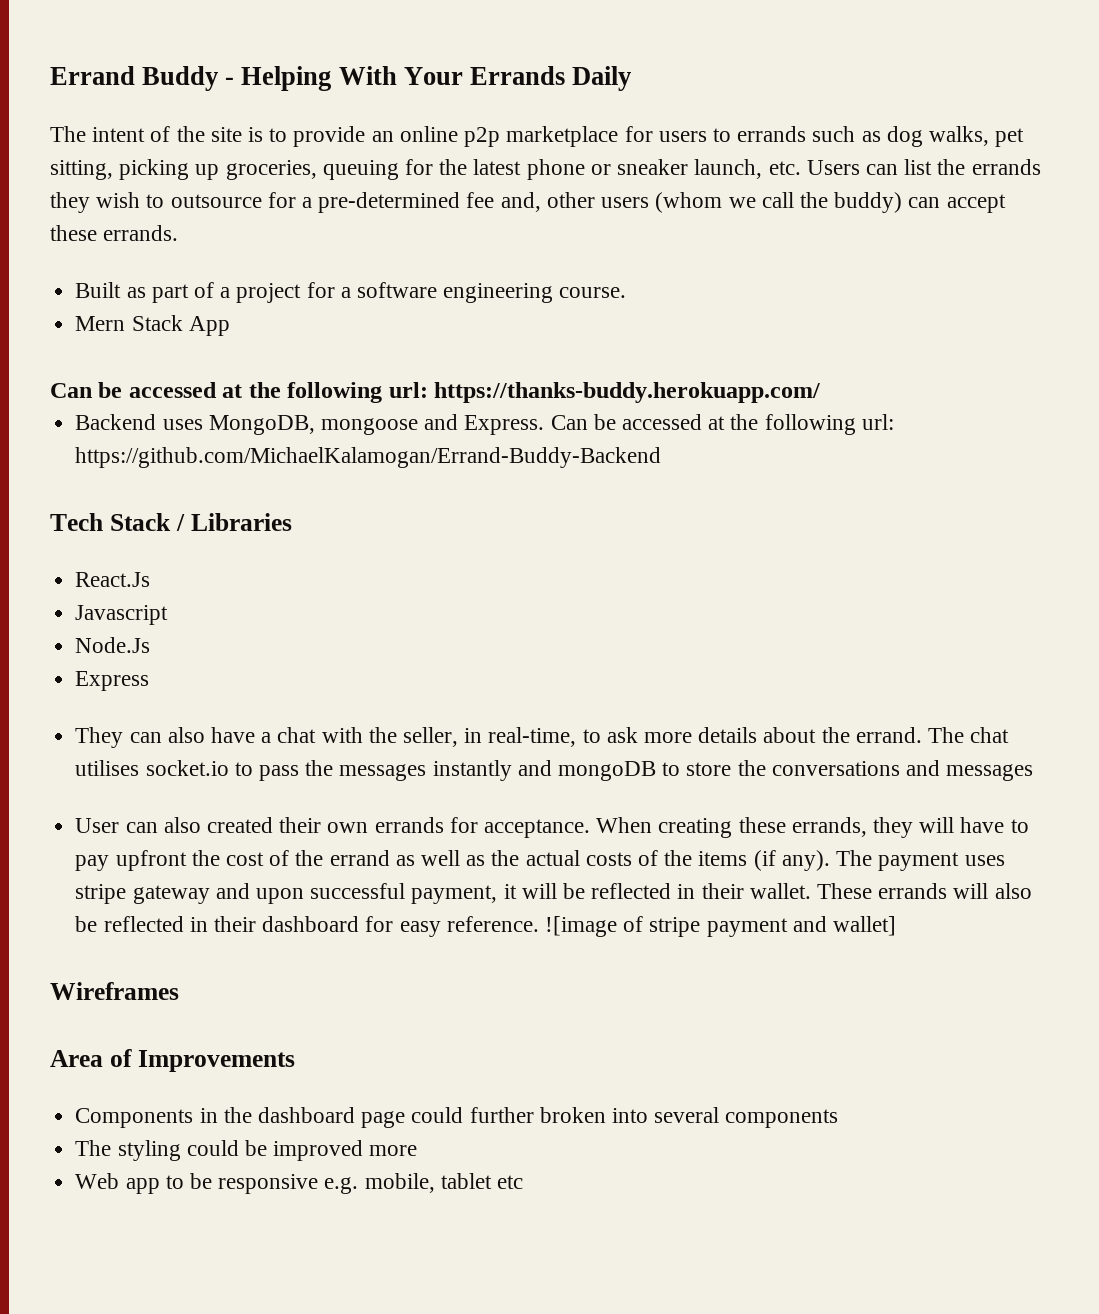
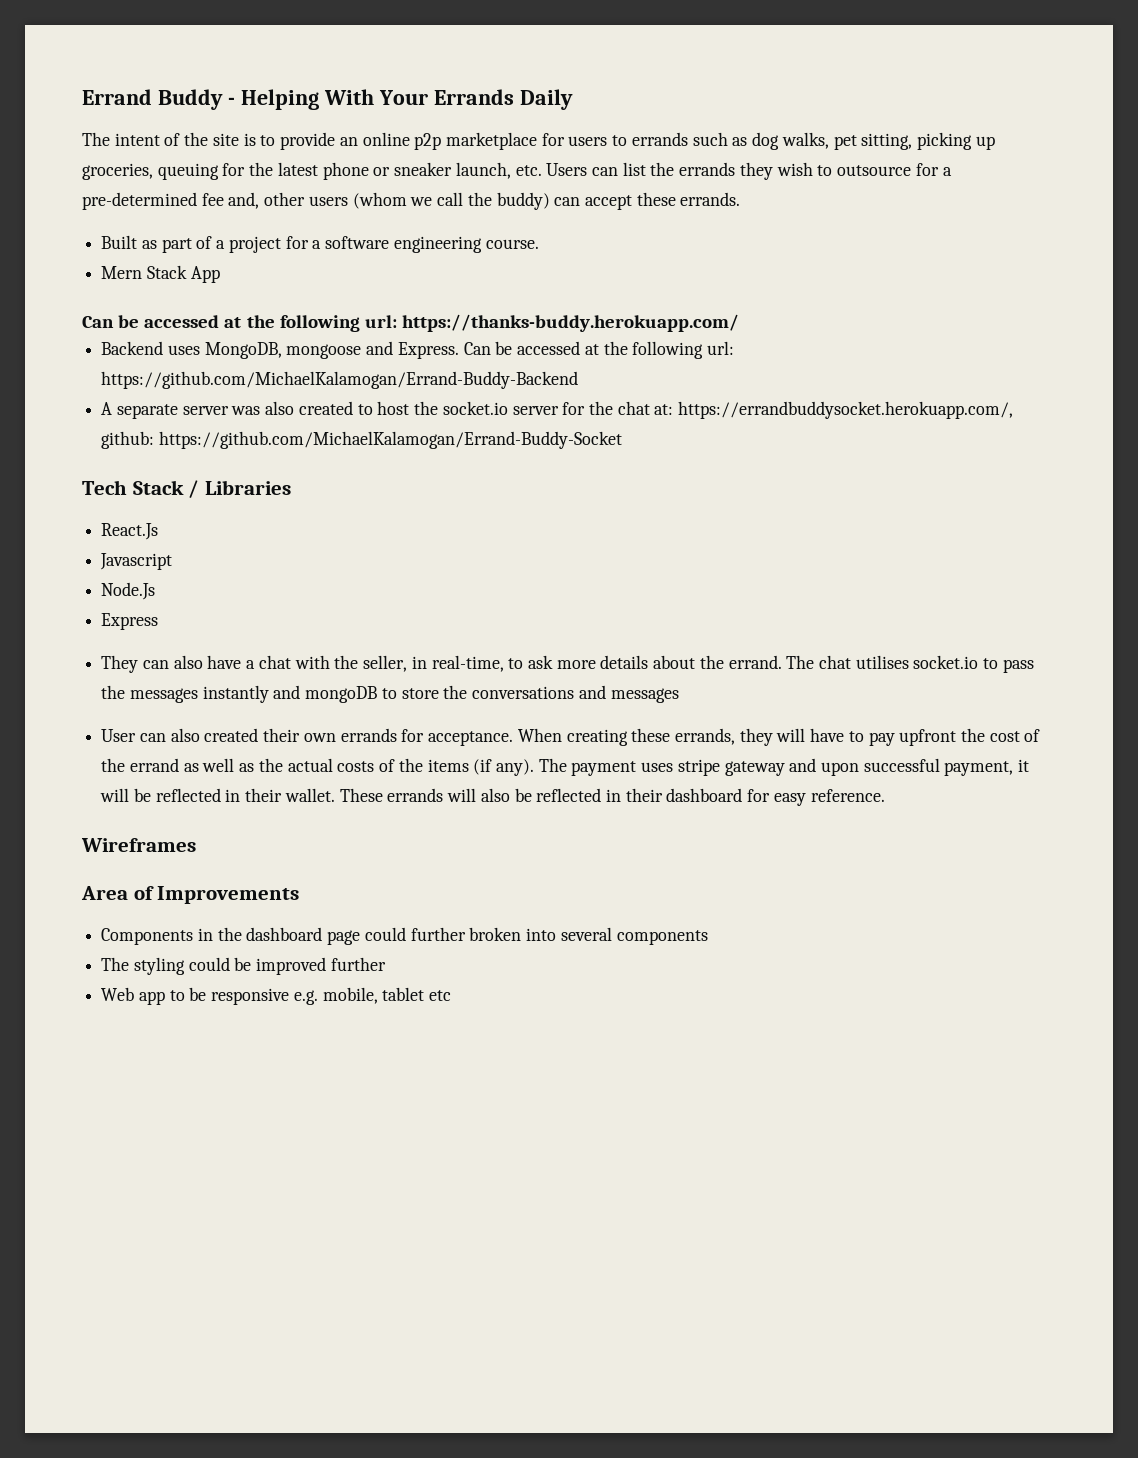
(662, 457) none -> [101,401,1014,419] [101,431,622,449] // A separate server was also created to host the socket.io server for the chat at: https://errandbuddysocket.herokuapp.com/, github: https://github.com/MichaelKalamogan/Errand-Buddy-Socket
[544,916,897,937] ![image of stripe payment and wallet] -> (885, 795) none
[369,1145,418,1156] more -> [330,957,386,971] further

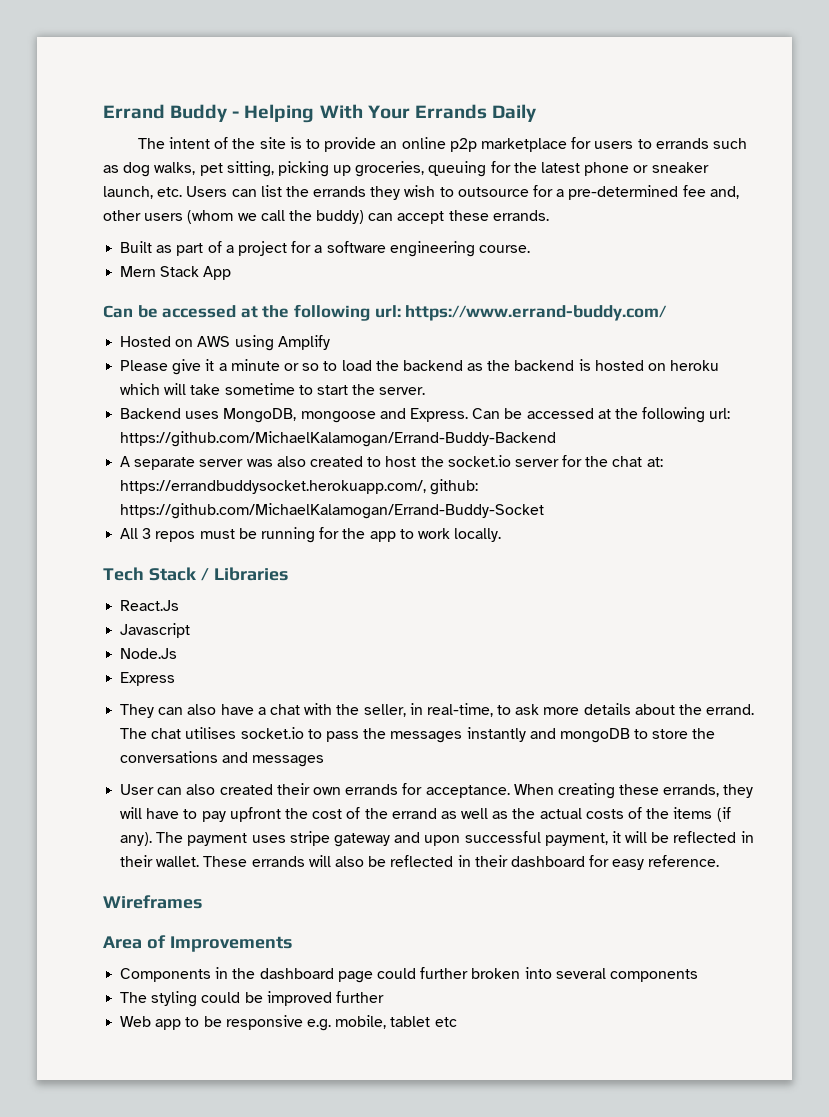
[401,314,739,332] https://thanks-buddy.herokuapp.com/ -> [405,305,668,321] [120,335,330,351] [120,359,720,375] [120,383,426,395] https://www.errand-buddy.com/ // Hosted on AWS using Amplify // Please give it a minute or so to load the backend as the backend is hosted on heroku which will take sometime to start the server.
(622, 440) none -> [120,527,502,543] // All 3 repos must be running for the app to work locally.

